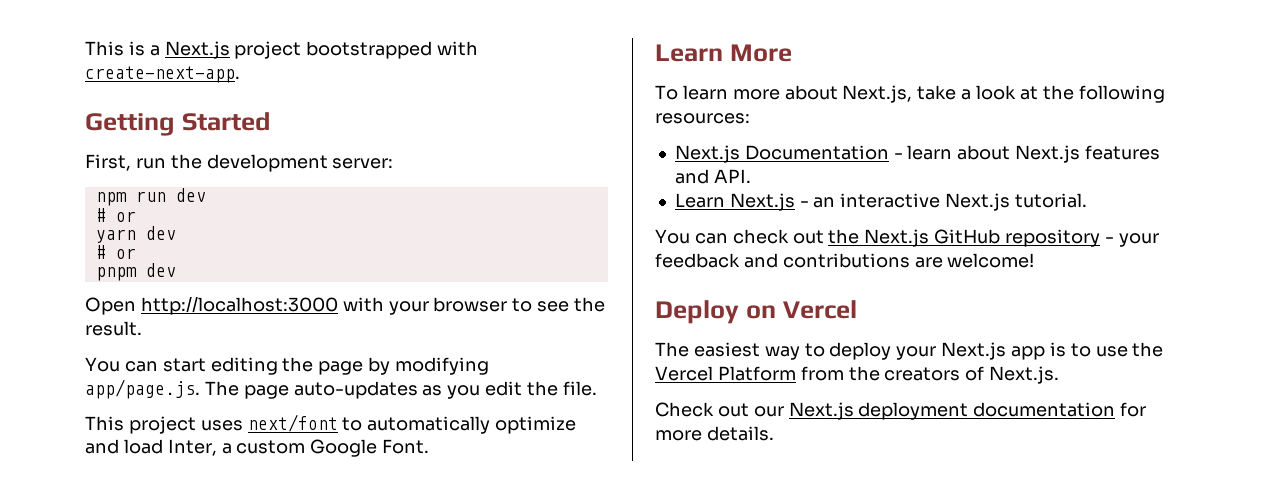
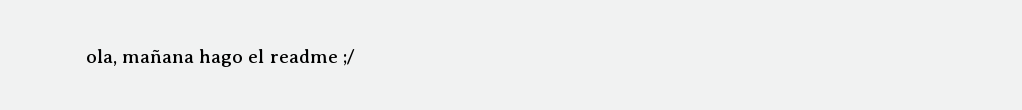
[85,41,479,59] [85,66,240,83] [85,112,271,136] [85,154,394,172] [95,188,206,206] [95,208,136,222] [95,226,176,243] [95,245,136,259] [95,263,176,281] [85,296,606,315] [85,321,142,336] [85,357,490,375] [85,379,597,399] [85,414,577,434] [85,439,430,457] [655,44,792,62] [655,85,1165,103] [655,113,750,124] [674,145,1160,163] [674,169,751,184] [674,193,1087,211] [655,229,1159,247] [655,253,1035,268] [655,300,857,324] [655,342,1164,360] [655,366,1060,384] [655,402,1147,420] [655,426,774,441] This is a Next.js project bootstrapped with create-next-app. // Getting Started // First, run the development server: // npm run dev // # or // yarn dev // # or // pnpm dev // Open http://localhost:3000 with your browser to see the result. // You can start editing the page by modifying app/page.js. The page auto-updates as you edit the file. // This project uses next/font to automatically optimize and load Inter, a custom Google Font. // Learn More // To learn more about Next.js, take a look at the following resources: // Next.js Documentation - learn about Next.js features and API. // Learn Next.js - an interactive Next.js tutorial. // You can check out the Next.js GitHub repository - your feedback and contributions are welcome! // Deploy on Vercel // The easiest way to deploy your Next.js app is to use the Vercel Platform from the creators of Next.js. // Check out our Next.js deployment documentation for more details. -> [86,49,355,67] ola, mañana hago el readme ;/

